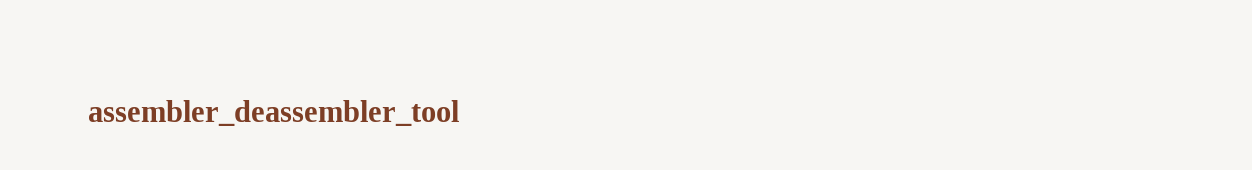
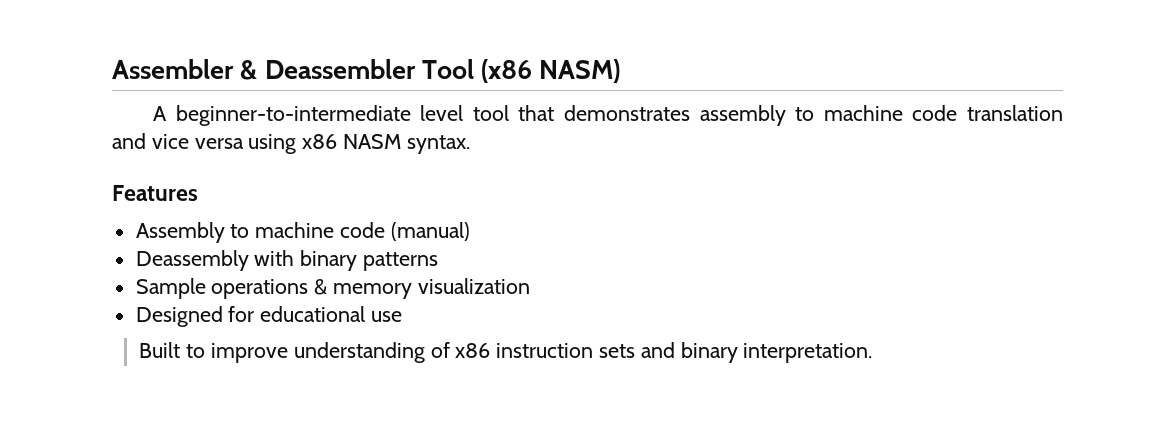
[88,100,459,126] assembler_deassembler_tool -> [112,59,621,83] [152,105,1063,126] [112,133,470,154] [112,185,198,201] [135,222,470,243] [135,250,439,271] [135,278,530,299] [135,306,403,327] [139,342,873,363] Assembler & Deassembler Tool (x86 NASM) // A beginner-to-intermediate level tool that demonstrates assembly to machine code translation and vice versa using x86 NASM syntax. // Features // Assembly to machine code (manual) // Deassembly with binary patterns // Sample operations & memory visualization // Designed for educational use // Built to improve understanding of x86 instruction sets and binary interpretation.

